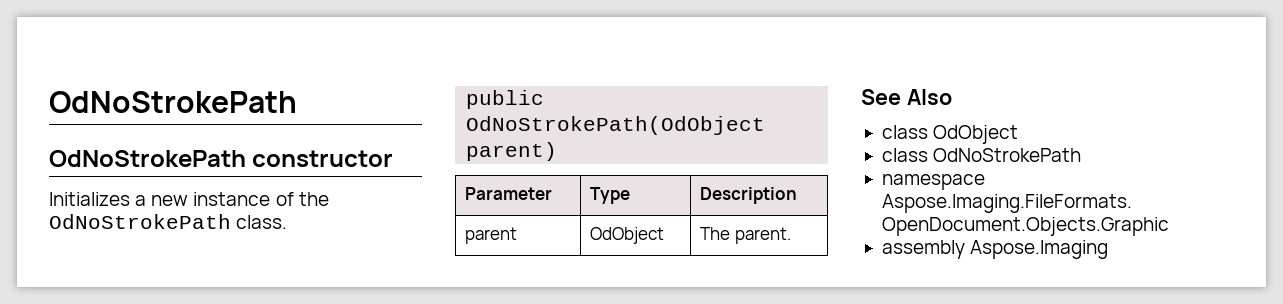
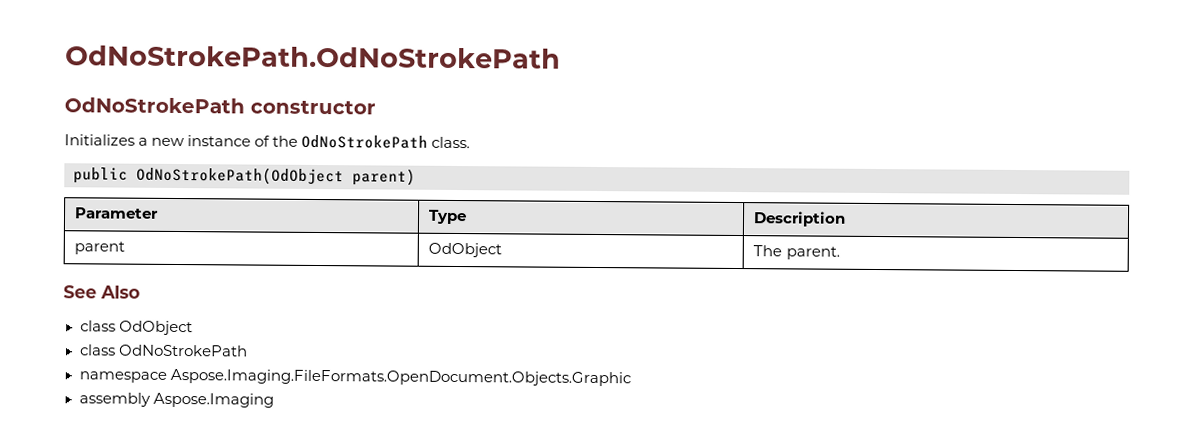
[49,91,297,113] OdNoStrokePath -> [65,45,561,69] OdNoStrokePath.OdNoStrokePath

